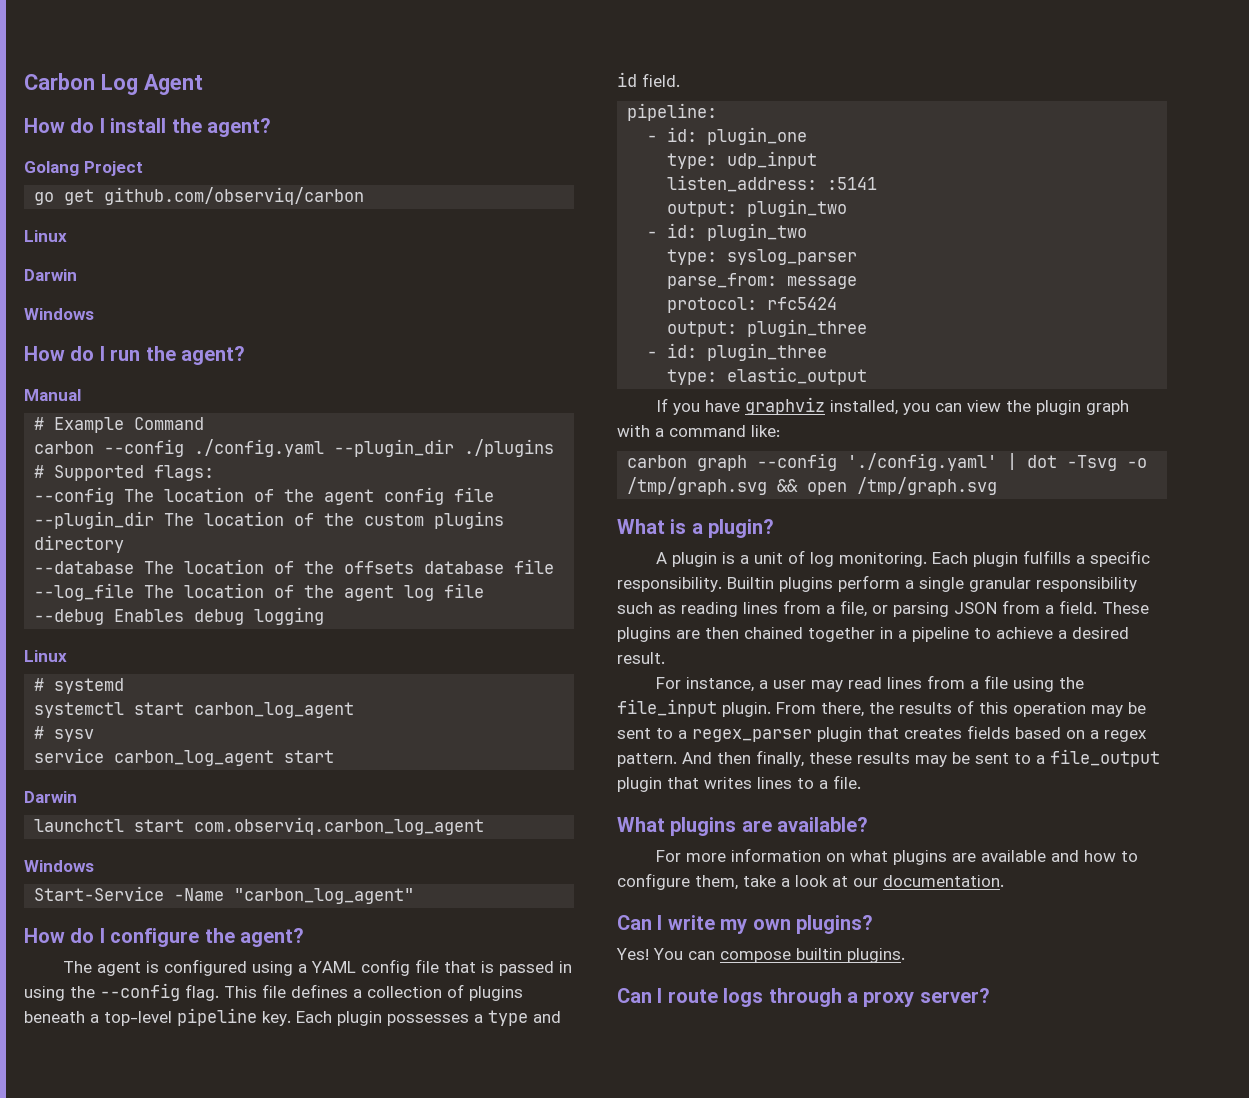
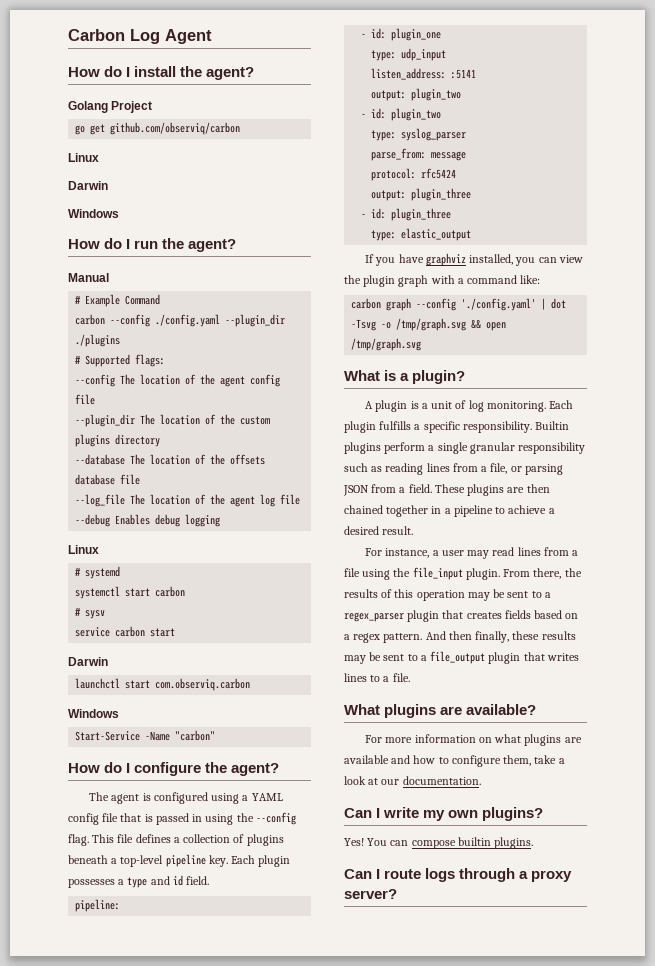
[194,702,355,718] carbon_log_agent -> [155,586,186,597] carbon
[114,750,275,766] carbon_log_agent -> [115,626,146,637] carbon
[194,817,485,835] com.observiq.carbon_log_agent -> [155,678,251,691] com.observiq.carbon
[234,888,415,904] "carbon_log_agent" -> [175,730,216,741] "carbon"

